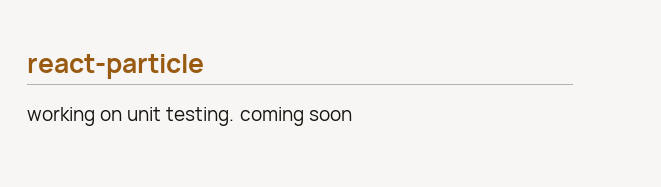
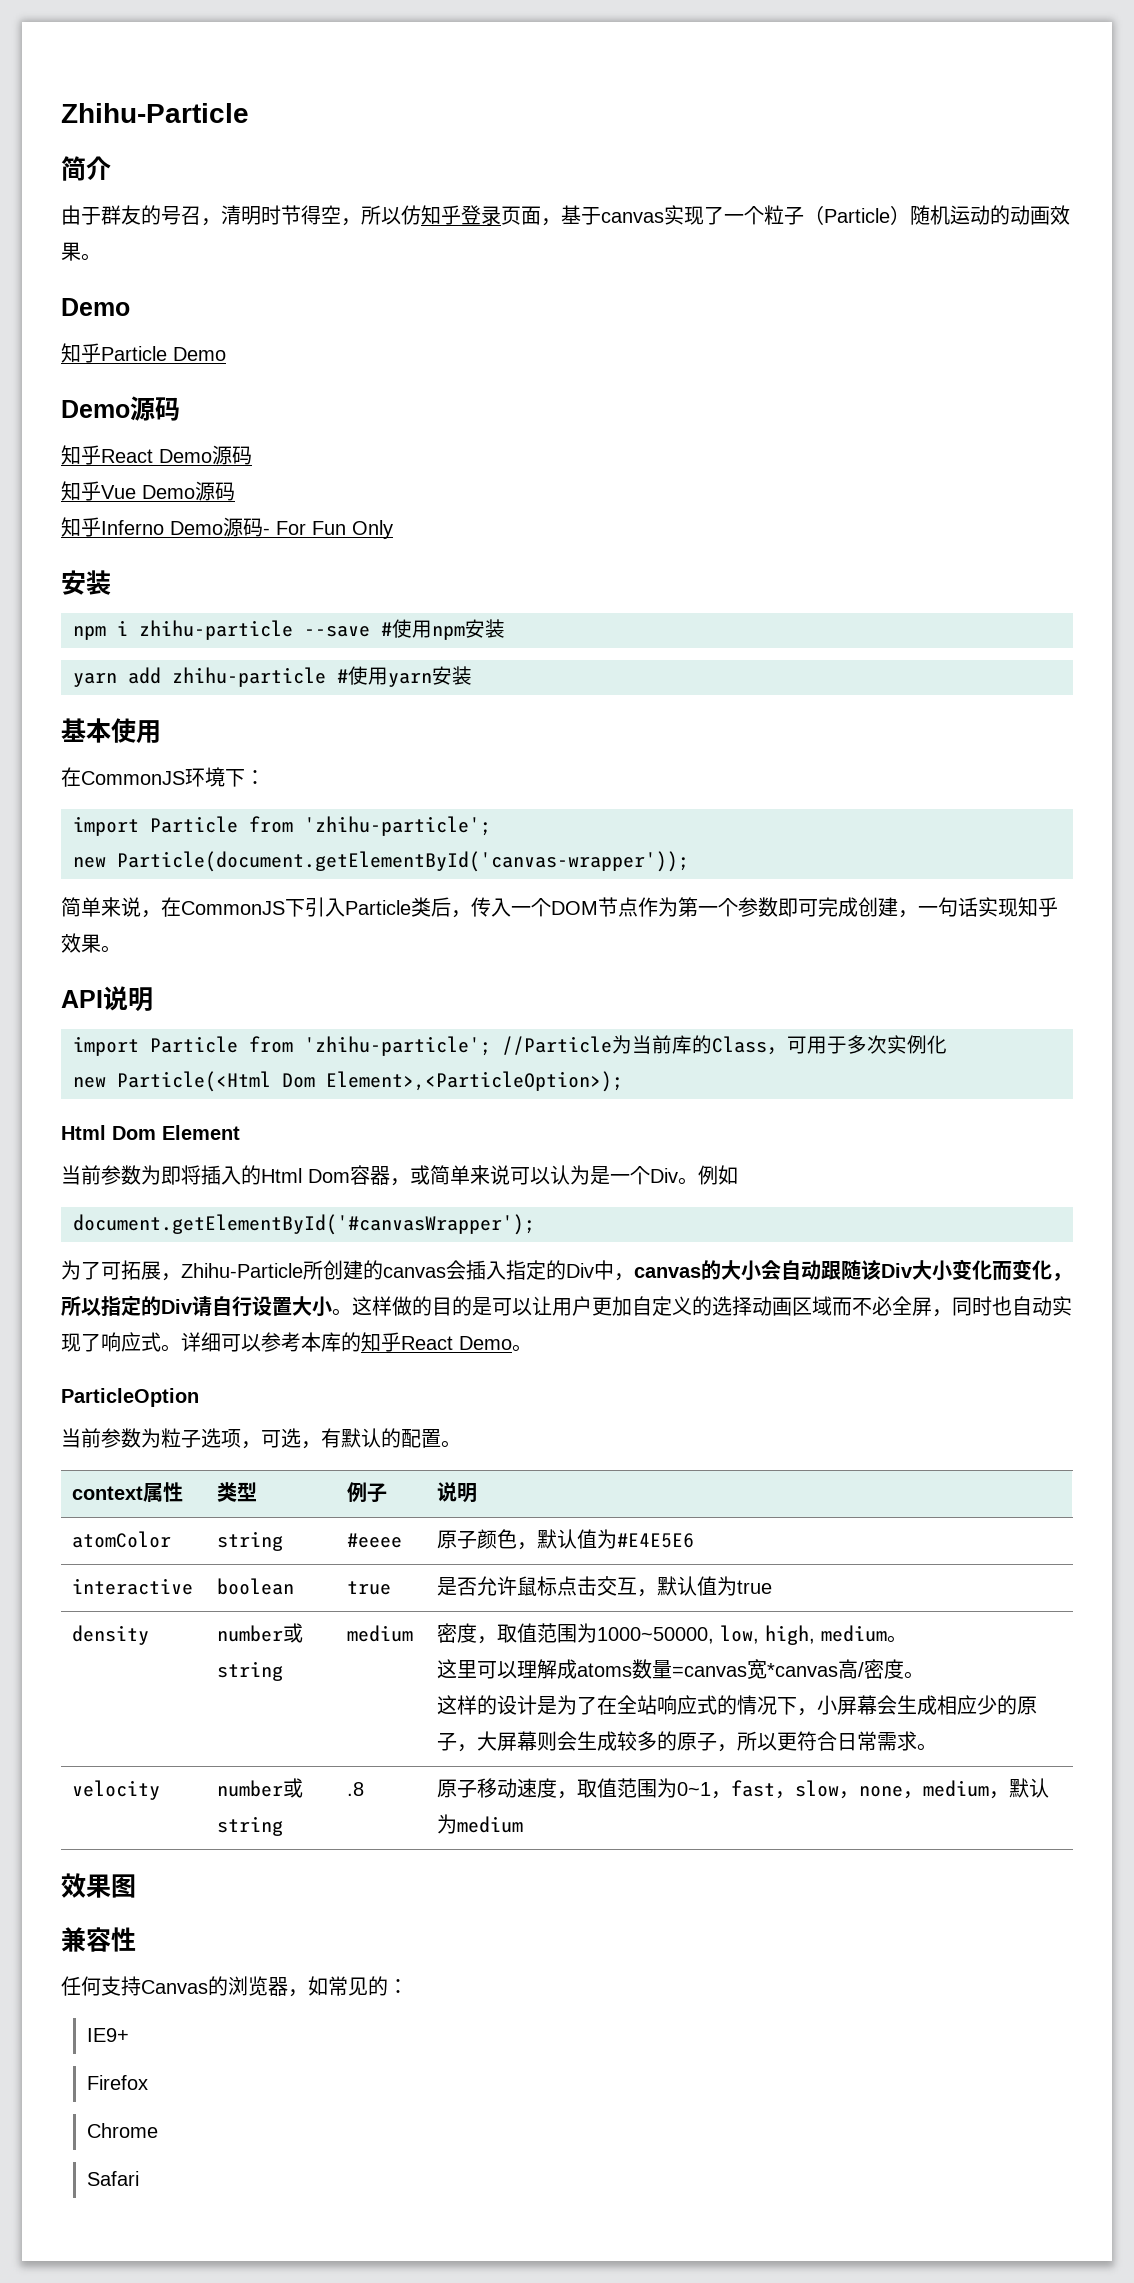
[27,54,204,79] [27,107,352,126] react-particle // working on unit testing. coming soon -> [61,103,249,123] [61,156,111,181] [61,205,1070,226] [61,242,101,261] [61,298,130,316] [61,343,226,363] [61,396,180,421] [61,445,252,465] [61,481,235,501] [61,517,393,539] [61,570,111,595] [73,619,505,640] [73,666,472,687] [61,718,161,744] [61,767,265,787] [73,816,491,836] [73,851,689,872] [61,897,1058,918] [61,933,121,953] [61,986,153,1012] [73,1035,947,1056] [73,1071,623,1092] [61,1125,240,1140] [61,1165,738,1186] [73,1214,535,1235] [61,1259,1072,1281] [61,1296,1072,1317] [61,1332,532,1352] [61,1388,199,1407] [61,1428,461,1449] [72,1482,184,1502] [217,1482,258,1502] [347,1482,388,1503] [437,1482,478,1503] [72,1531,172,1548] [217,1531,284,1551] [347,1533,403,1548] [437,1529,695,1550] [72,1578,194,1595] [217,1578,295,1595] [347,1581,392,1595] [437,1576,773,1597] [72,1625,150,1645] [217,1623,304,1643] [217,1661,284,1681] [347,1625,414,1642] [437,1623,908,1645] [437,1659,925,1679] [437,1695,1038,1716] [437,1731,938,1752] [72,1780,161,1800] [217,1778,304,1798] [217,1816,284,1836] [347,1782,365,1796] [437,1778,1050,1799] [437,1814,524,1834] [61,1873,136,1898] [61,1927,136,1952] [61,1976,408,1997] [87,2028,130,2042] [87,2075,149,2090] [87,2123,159,2138] [87,2171,140,2186] Zhihu-Particle // 简介 // 由于群友的号召，清明时节得空，所以仿知乎登录页面，基于canvas实现了一个粒子（Particle）随机运动的动画效果。 // Demo // 知乎Particle Demo // Demo源码 // 知乎React Demo源码 // 知乎Vue Demo源码 // 知乎Inferno Demo源码- For Fun Only // 安装 // npm i zhihu-particle --save #使用npm安装 // yarn add zhihu-particle #使用yarn安装 // 基本使用 // 在CommonJS环境下： // import Particle from 'zhihu-particle'; // new Particle(document.getElementById('canvas-wrapper')); // 简单来说，在CommonJS下引入Particle类后，传入一个DOM节点作为第一个参数即可完成创建，一句话实现知乎效果。 // API说明 // import Particle from 'zhihu-particle'; //Particle为当前库的Class，可用于多次实例化 // new Particle(<Html Dom Element>,<ParticleOption>); // Html Dom Element // 当前参数为即将插入的Html Dom容器，或简单来说可以认为是一个Div。例如 // document.getElementById('#canvasWrapper'); // 为了可拓展，Zhihu-Particle所创建的canvas会插入指定的Div中，canvas的大小会自动跟随该Div大小变化而变化，所以指定的Div请自行设置大小。这样做的目的是可以让用户更加自定义的选择动画区域而不必全屏，同时也自动实现了响应式。详细可以参考本库的知乎React Demo。 // ParticleOption // 当前参数为粒子选项，可选，有默认的配置。 // context属性 | 类型 | 例子 | 说明 // atomColor | string | #eeee | 原子颜色，默认值为#E4E5E6 // interactive | boolean | true | 是否允许鼠标点击交互，默认值为true // density | number或string | medium | 密度，取值范围为1000~50000, low, high, medium。 // 这里可以理解成atoms数量=canvas宽*canvas高/密度。 // 这样的设计是为了在全站响应式的情况下，小屏幕会生成相应少的原子，大屏幕则会生成较多的原子，所以更符合日常需求。 // velocity | number或string | .8 | 原子移动速度，取值范围为0~1，fast，slow，none，medium，默认为medium // 效果图 // 兼容性 // 任何支持Canvas的浏览器，如常见的： // IE9+ // Firefox // Chrome // Safari

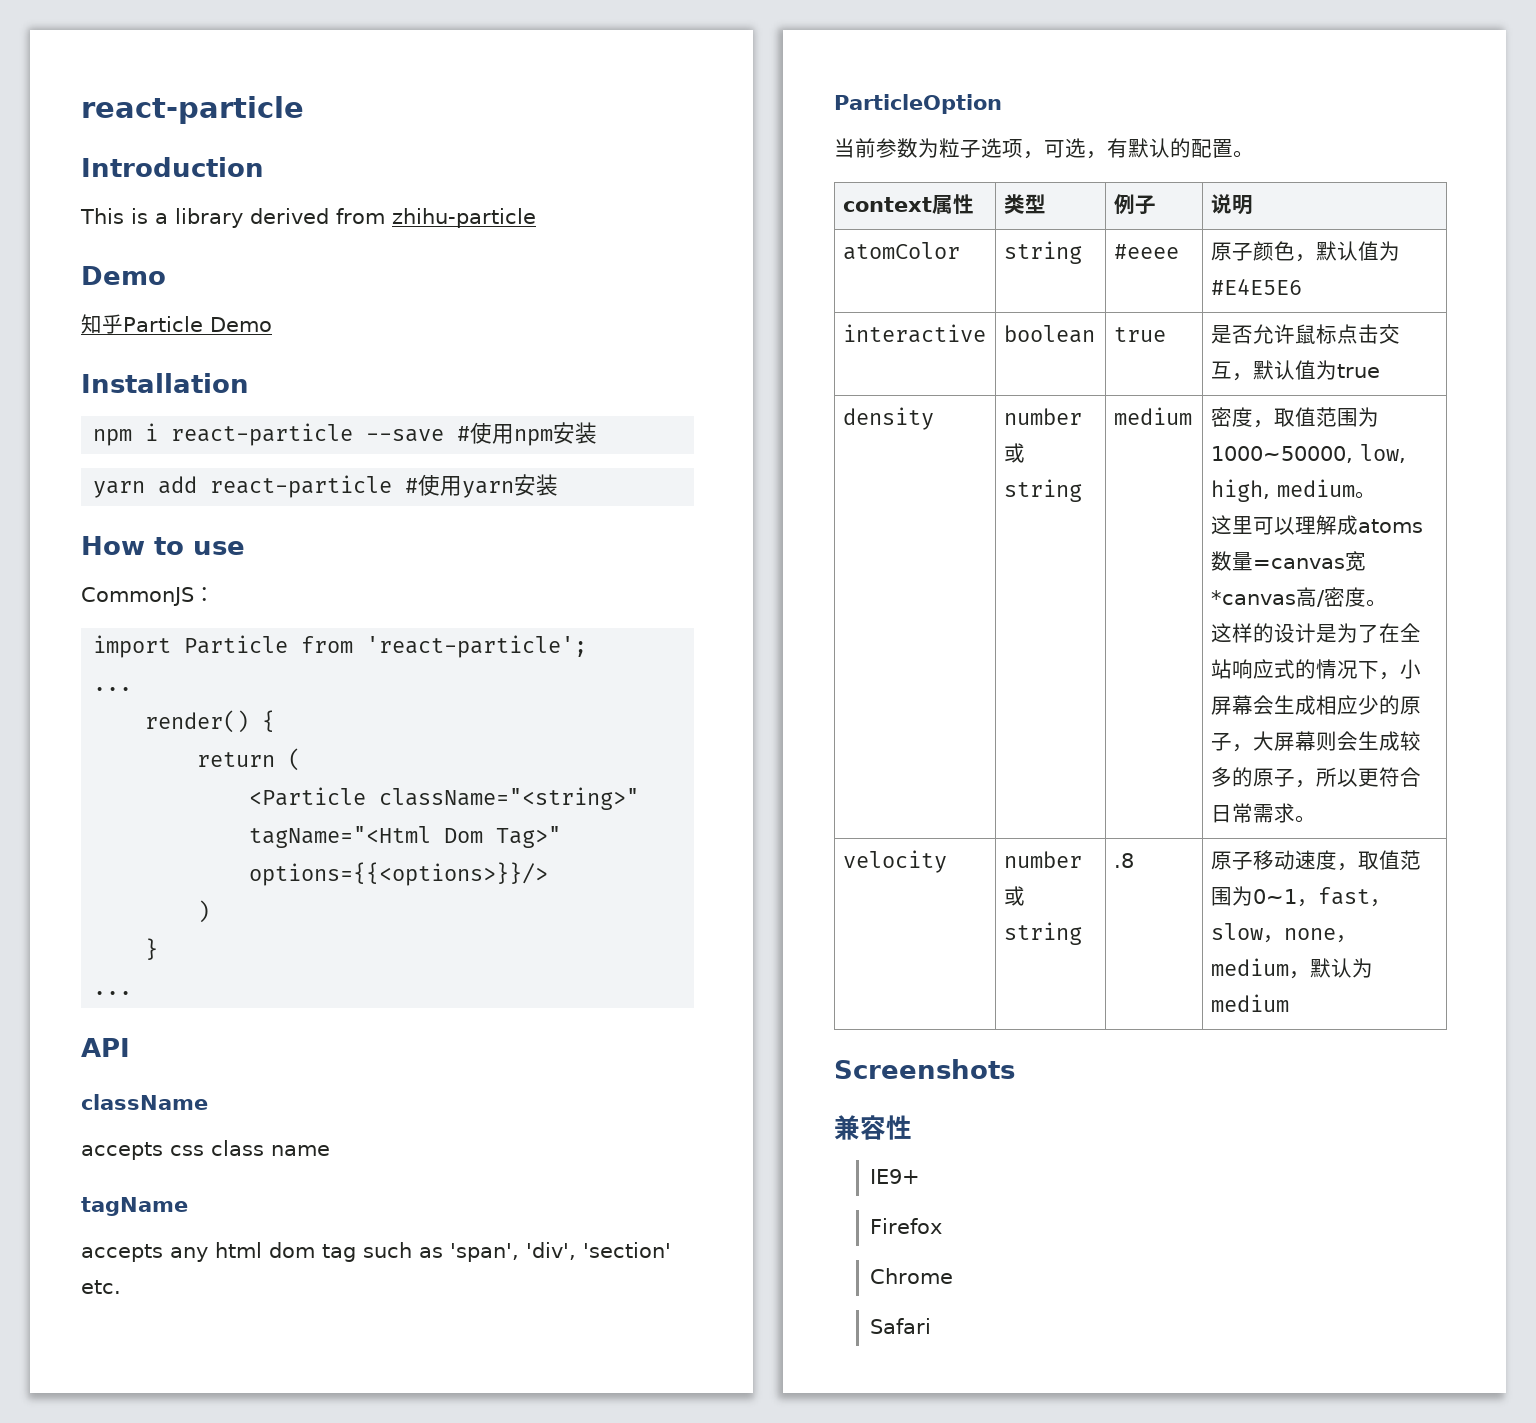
[61,103,249,123] [61,156,111,181] [61,205,1070,226] [61,242,101,261] [61,298,130,316] [61,343,226,363] [61,396,180,421] [61,445,252,465] [61,481,235,501] [61,517,393,539] [61,570,111,595] Zhihu-Particle // 简介 // 由于群友的号召，清明时节得空，所以仿知乎登录页面，基于canvas实现了一个粒子（Particle）随机运动的动画效果。 // Demo // 知乎Particle Demo // Demo源码 // 知乎React Demo源码 // 知乎Vue Demo源码 // 知乎Inferno Demo源码- For Fun Only // 安装 -> [81,96,304,124] [81,157,264,177] [80,208,536,228] [81,266,166,285] [81,314,272,334] [81,373,249,393] react-particle // Introduction // This is a library derived from zhihu-particle // Demo // 知乎Particle Demo // Installation
[139,620,293,640] zhihu-particle -> [171,423,354,446] react-particle
[172,667,326,687] zhihu-particle -> [210,475,393,498] react-particle
[61,718,161,744] [61,767,245,787] 基本使用 // 在CommonJS环境下 -> [81,536,245,555] [81,587,194,606] How to use // CommonJS
[304,816,491,836] [73,851,689,872] [61,897,1058,918] [61,933,121,953] [61,986,153,1012] [73,1035,947,1056] [73,1071,623,1092] [61,1125,240,1140] [61,1165,738,1186] [73,1214,535,1235] [61,1259,1072,1281] [61,1296,1072,1317] [61,1332,532,1352] 'zhihu-particle'; // new Particle(document.getElementById('canvas-wrapper')); // 简单来说，在CommonJS下引入Particle类后，传入一个DOM节点作为第一个参数即可完成创建，一句话实现知乎效果。 // API说明 // import Particle from 'zhihu-particle'; //Particle为当前库的Class，可用于多次实例化 // new Particle(<Html Dom Element>,<ParticleOption>); // Html Dom Element // 当前参数为即将插入的Html Dom容器，或简单来说可以认为是一个Div。例如 // document.getElementById('#canvasWrapper'); // 为了可拓展，Zhihu-Particle所创建的canvas会插入指定的Div中，canvas的大小会自动跟随该Div大小变化而变化，所以指定的Div请自行设置大小。这样做的目的是可以让用户更加自定义的选择动画区域而不必全屏，同时也自动实现了响应式。详细可以参考本库的知乎React Demo。 -> [366,635,588,658] [93,687,133,691] [145,710,276,733] [197,748,302,771] [249,787,640,810] [249,826,562,848] [249,862,549,886] [197,900,211,923] [145,938,159,960] [93,991,133,995] [81,1038,130,1057] [81,1094,208,1110] [81,1140,330,1160] [81,1197,188,1216] [81,1242,671,1262] [81,1280,121,1294] 'react-particle'; // ... // render() { // return ( // <Particle className="<string>" tagName="<Html Dom Tag>" options={{<options>}}/> // ) // } // ... // API // className // accepts css class name // tagName // accepts any html dom tag such as 'span', 'div', 'section' etc.
[61,1873,136,1898] 效果图 -> [834,1059,1015,1079] Screenshots
[61,1976,408,1997] // 任何支持Canvas的浏览器，如常见的： -> (912, 1127) none

